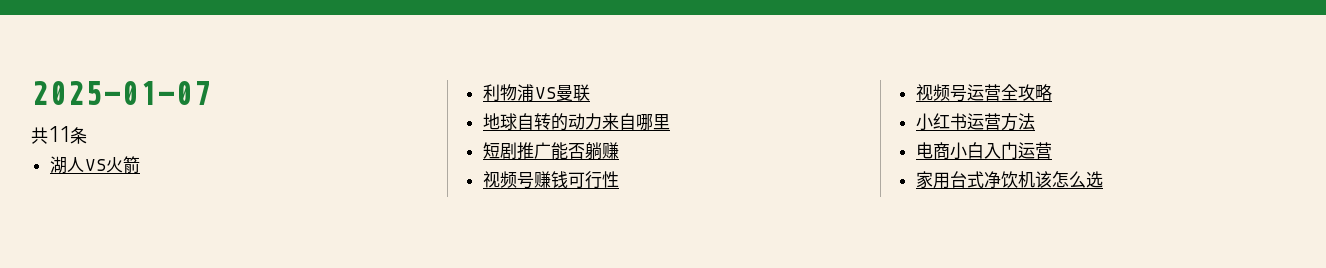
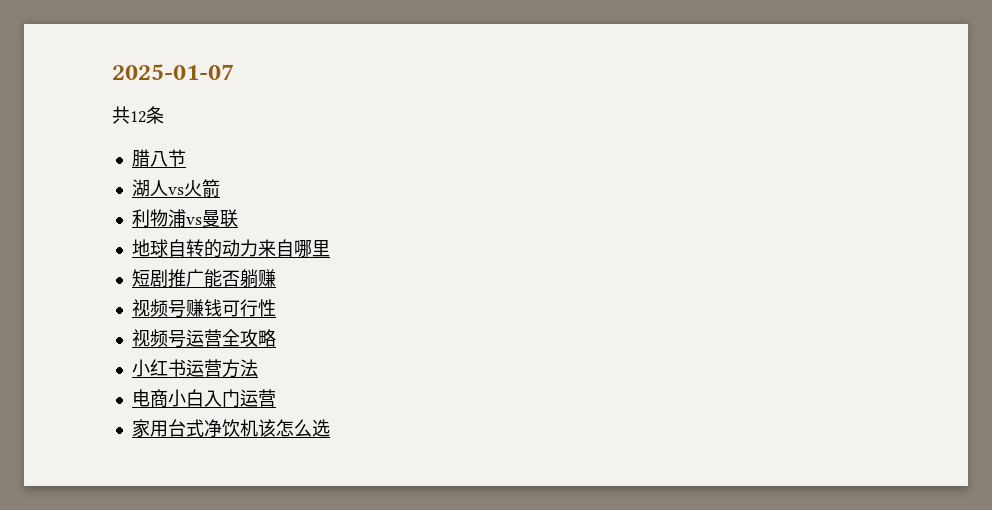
[48,126,70,142] 11 -> [130,111,146,123] 12
(87, 135) none -> [131,149,186,167] // 腊八节

